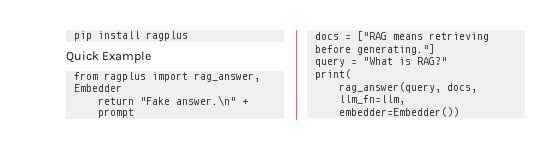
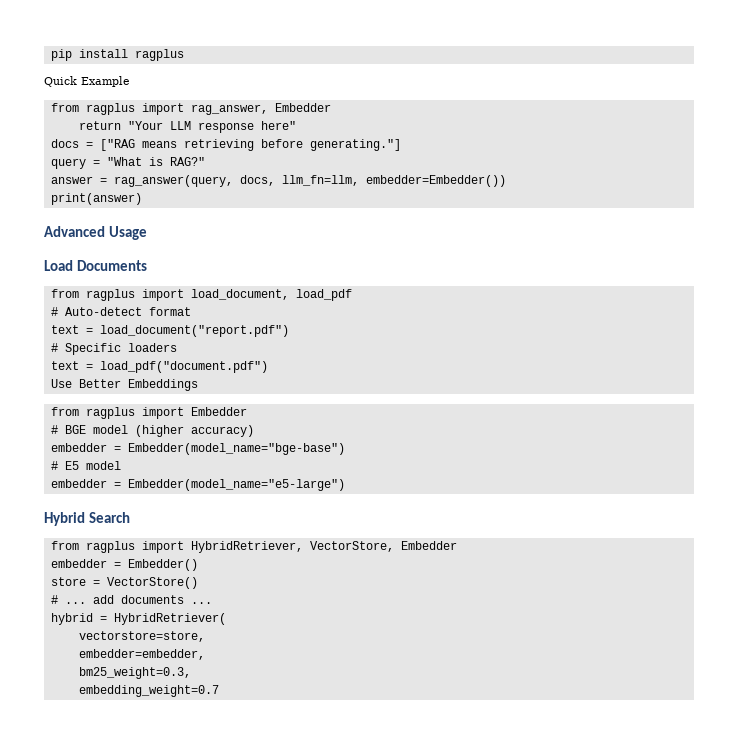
[139,95,248,106] [97,108,134,118] "Fake answer.\n" + prompt -> [127,121,296,133] "Your LLM response here"
[314,69,351,80] print( // -> [50,176,107,184] answer =
(459, 112) none -> [50,193,142,205] [44,226,147,240] [44,260,147,271] [50,289,352,301] [50,307,191,316] [50,325,289,337] [50,343,177,355] [50,361,268,373] [50,379,198,391] [50,407,247,419] [50,425,254,437] [50,443,345,455] [50,461,121,470] [50,479,345,491] [44,512,130,526] [50,541,457,553] [50,559,198,571] [50,577,198,589] [50,595,212,604] [50,613,226,625] [78,631,205,642] [78,649,205,660] [78,667,191,679] [78,685,219,697] // print(answer) // Advanced Usage // Load Documents // from ragplus import load_document, load_pdf // # Auto-detect format // text = load_document("report.pdf") // # Specific loaders // text = load_pdf("document.pdf") // Use Better Embeddings // from ragplus import Embedder // # BGE model (higher accuracy) // embedder = Embedder(model_name="bge-base") // # E5 model // embedder = Embedder(model_name="e5-large") // Hybrid Search // from ragplus import HybridRetriever, VectorStore, Embedder // embedder = Embedder() // store = VectorStore() // # ... add documents ... // hybrid = HybridRetriever( // vectorstore=store, // embedder=embedder, // bm25_weight=0.3, // embedding_weight=0.7

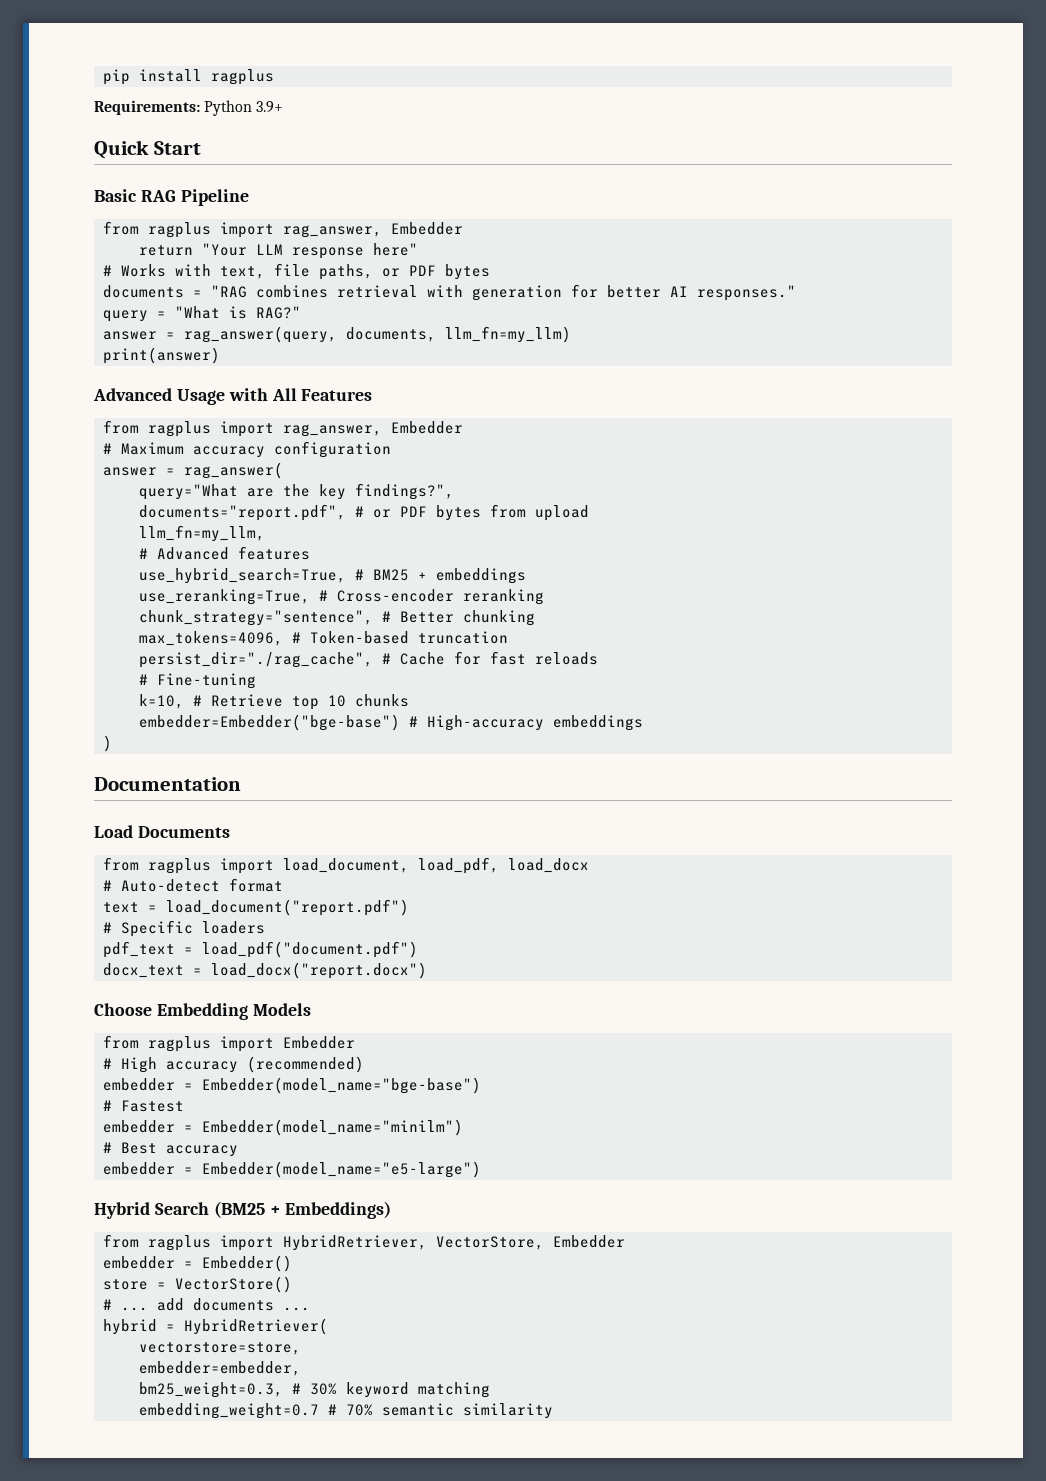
[44,76,130,87] Quick Example -> [94,100,284,116] [94,140,201,159] [94,189,249,206] Requirements: Python 3.9+ // Quick Start // Basic RAG Pipeline
[50,139,401,151] docs = ["RAG means retrieving before generating."] -> [103,263,491,280] [103,284,797,301] # Works with text, file paths, or PDF bytes // documents = "RAG combines retrieval with generation for better AI responses."
[239,175,506,187] docs, llm_fn=llm, embedder=Embedder()) -> [346,326,572,343] documents, llm_fn=my_llm)
(147, 233) none -> [228,388,373,401] [103,420,464,437] [103,441,392,458] [103,462,284,479] [139,483,455,500] [139,504,590,521] [139,525,266,542] [139,546,311,560] [139,568,527,584] [139,589,545,605] [139,610,536,626] [139,631,509,646] [139,651,599,668] [139,673,257,689] [139,694,410,710] [139,714,644,731] [103,735,113,752] [94,777,241,791] with All Features // from ragplus import rag_answer, Embedder // # Maximum accuracy configuration // answer = rag_answer( // query="What are the key findings?", // documents="report.pdf", # or PDF bytes from upload // llm_fn=my_llm, // # Advanced features // use_hybrid_search=True, # BM25 + embeddings // use_reranking=True, # Cross-encoder reranking // chunk_strategy="sentence", # Better chunking // max_tokens=4096, # Token-based truncation // persist_dir="./rag_cache", # Cache for fast reloads // # Fine-tuning // k=10, # Retrieve top 10 chunks // embedder=Embedder("bge-base") # High-accuracy embeddings // ) // Documentation
[295,289,352,301] load_pdf -> [418,857,590,874] load_pdf, load_docx
[50,361,79,370] text -> [103,941,176,958] pdf_text
[50,379,198,391] Use Better Embeddings -> [103,962,428,979] [94,1003,311,1020] docx_text = load_docx("report.docx") // Choose Embedding Models
[64,425,254,437] BGE model (higher accuracy) -> [121,1056,365,1073] High accuracy (recommended)
[64,461,121,470] E5 model -> [121,1100,185,1112] [103,1119,464,1136] [103,1142,239,1157] Fastest // embedder = Embedder(model_name="minilm") // # Best accuracy
(130, 517) none -> [213,1201,392,1219] (BM25 + Embeddings)
[78,685,219,697] // embedding_weight=0.7 -> [292,1382,491,1398] [139,1403,554,1419] # 30% keyword matching // embedding_weight=0.7 # 70% semantic similarity

